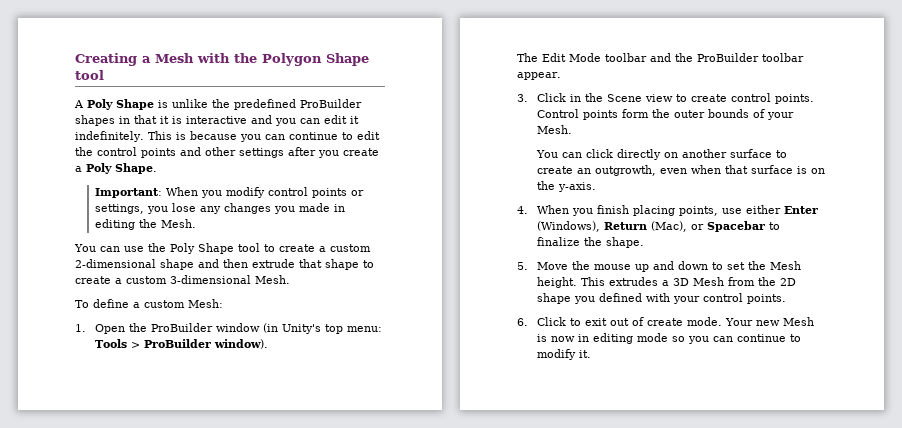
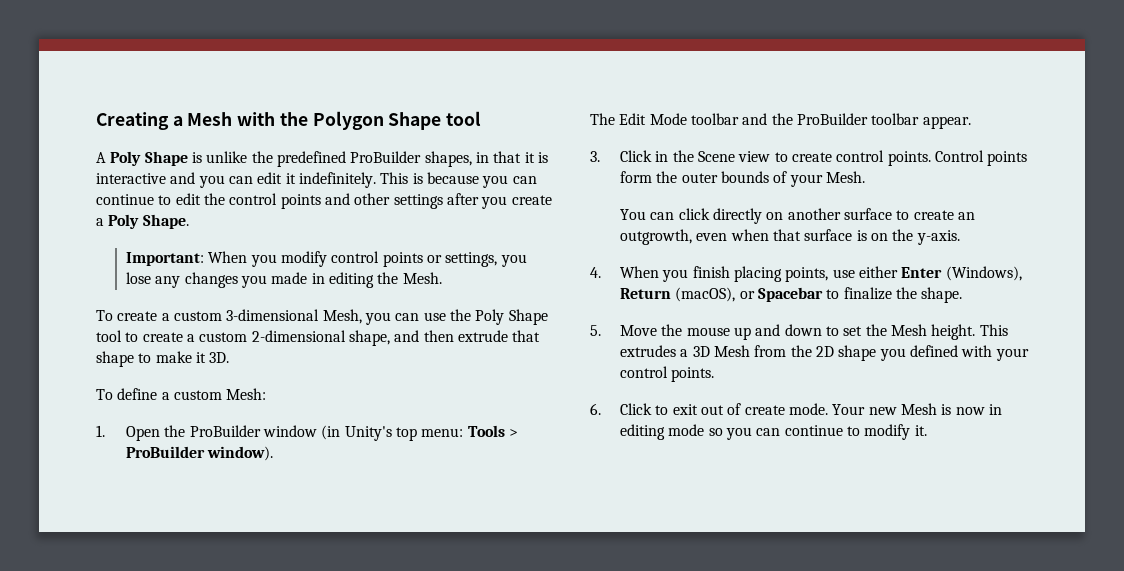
[75,115,115,126] shapes -> [424,151,472,167] shapes,
[74,244,96,252] You -> [96,309,391,325] To create a custom 3-dimensional Mesh, you
[160,259,194,270] shape -> [348,330,390,346] shape,
[75,275,290,284] create a custom 3-dimensional Mesh. -> [155,351,230,363] make it 3D.
[651,221,688,232] (Mac), -> [675,287,736,302] (macOS),

